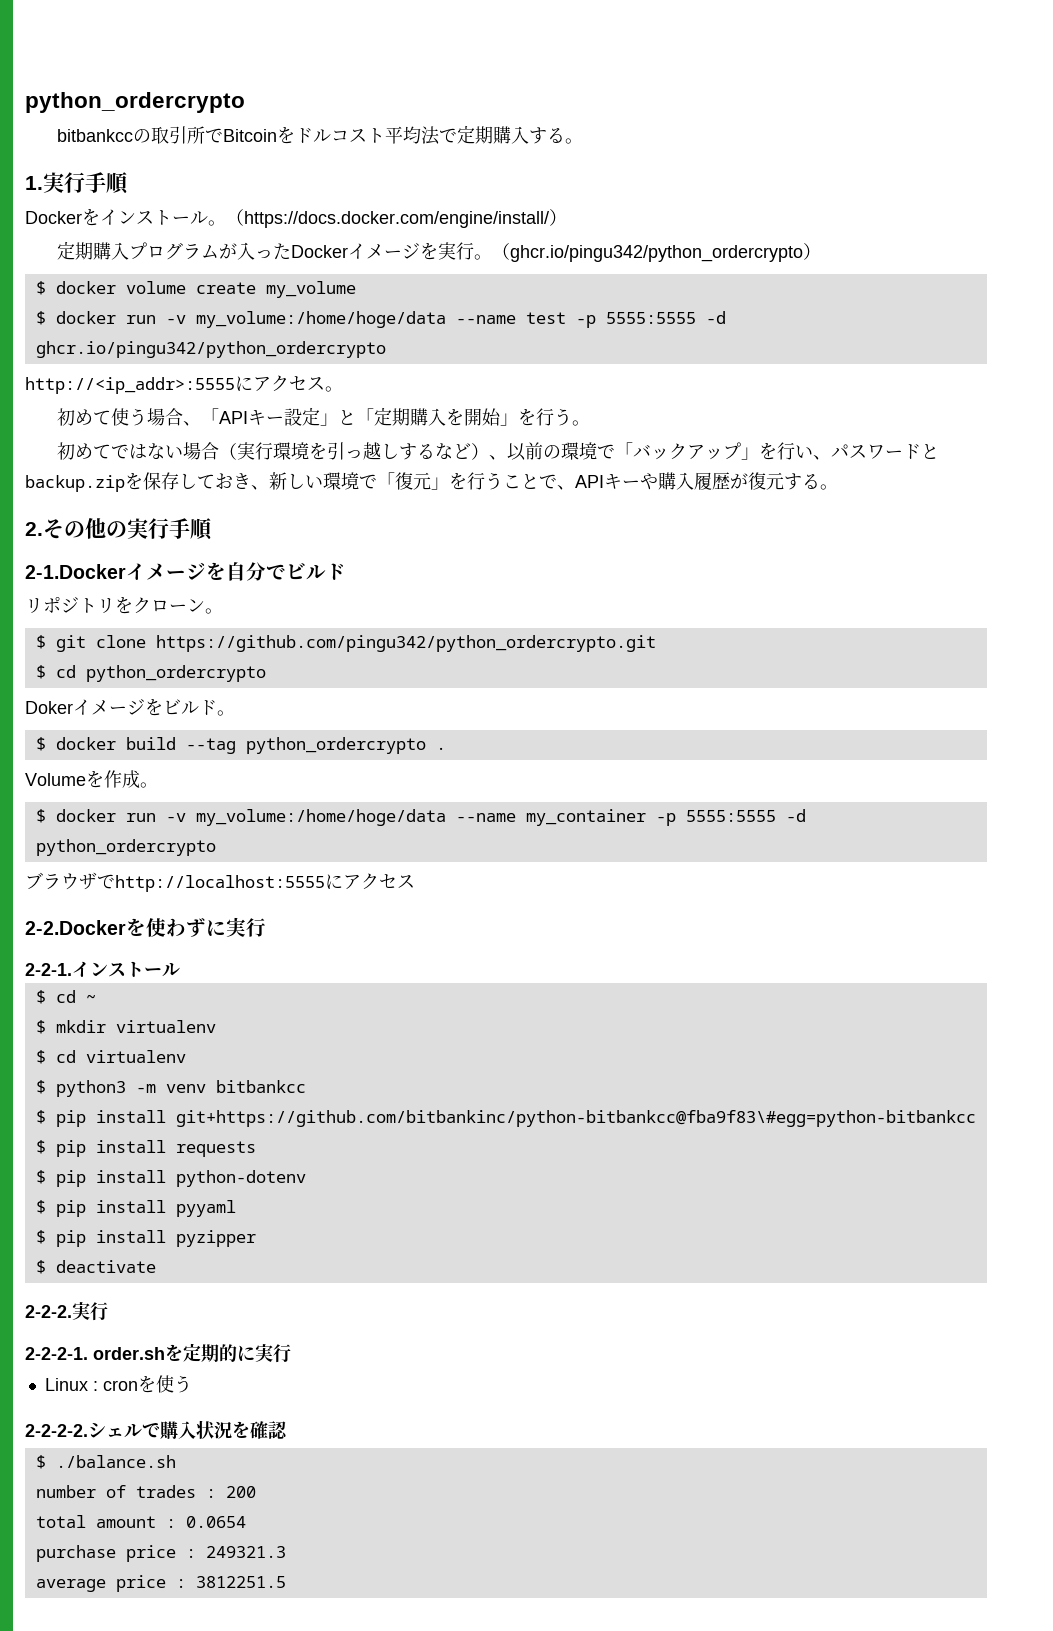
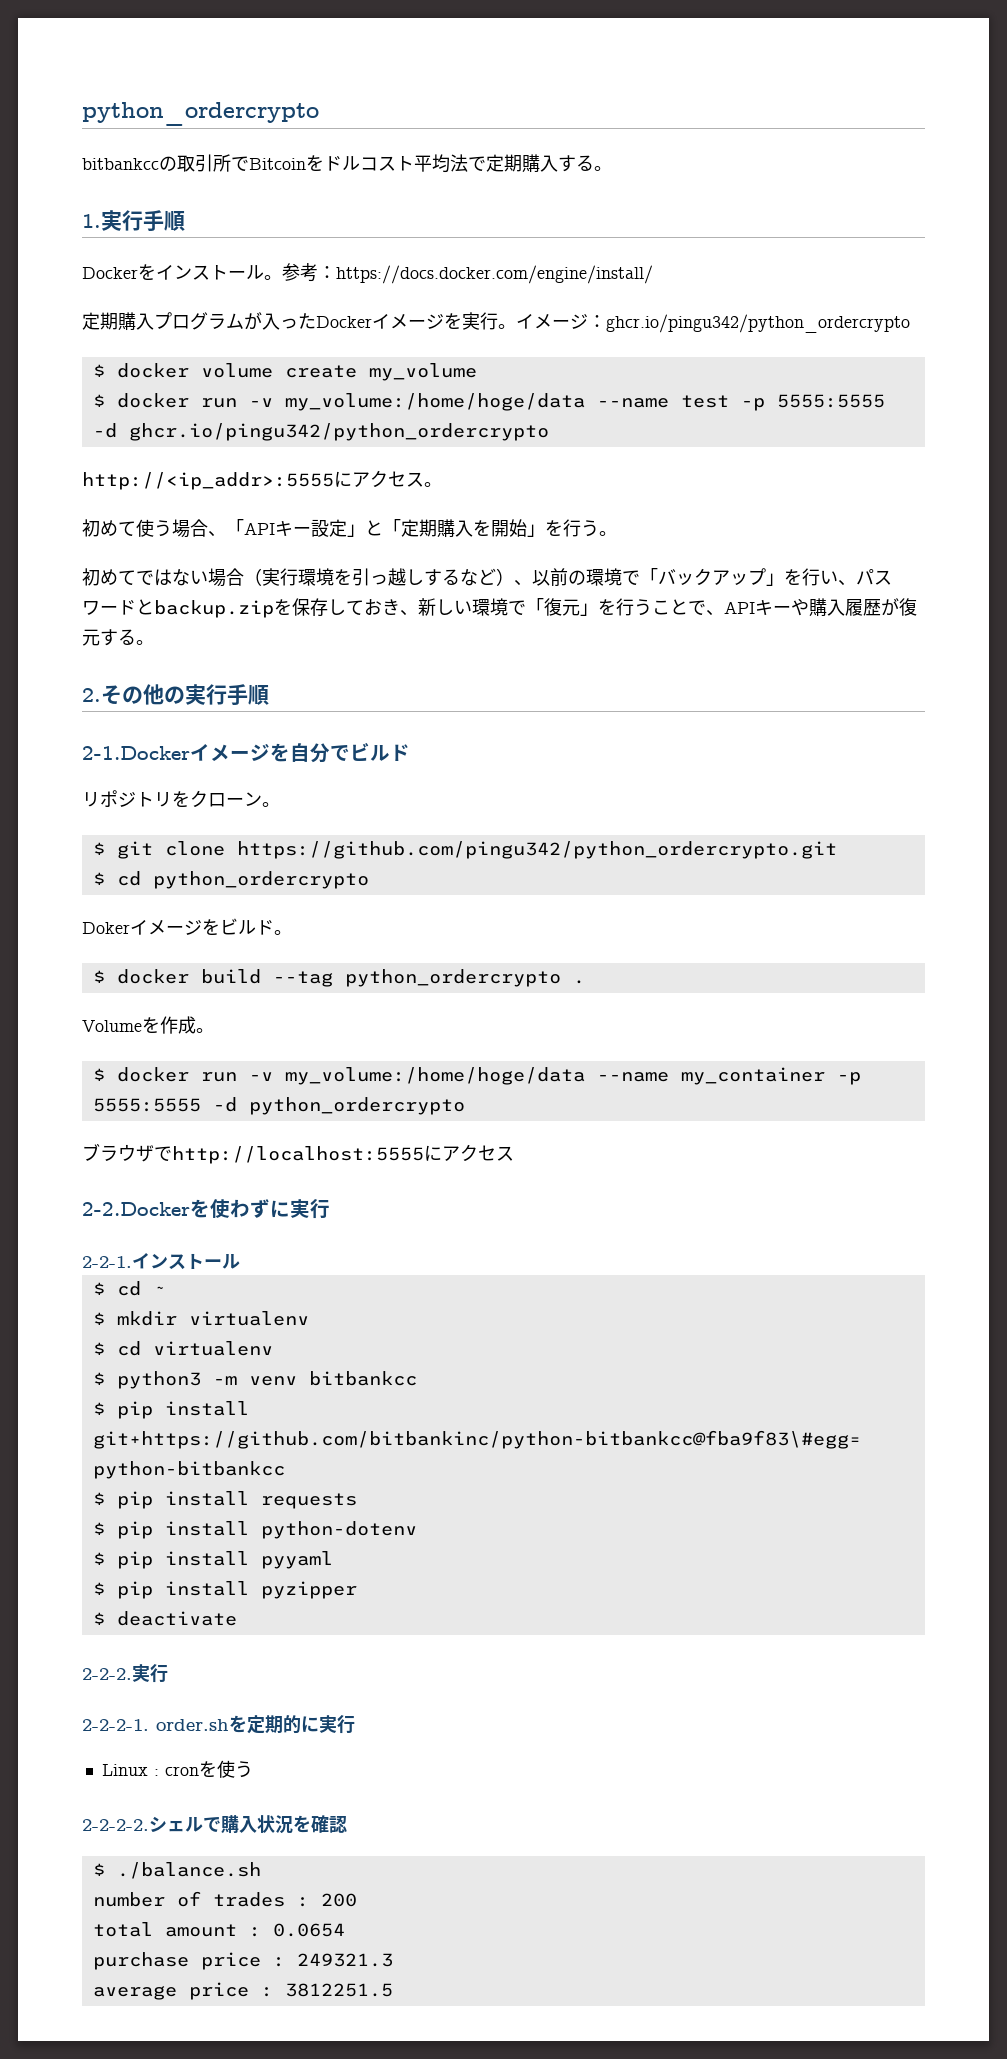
[226,209,244,226] （ -> [282,263,336,282] 参考：
[549,209,567,226] ） -> (653, 274) none
[492,243,822,262] （ghcr.io/pingu342/python_ordercrypto） -> [516,314,910,333] イメージ：ghcr.io/pingu342/python_ordercrypto

